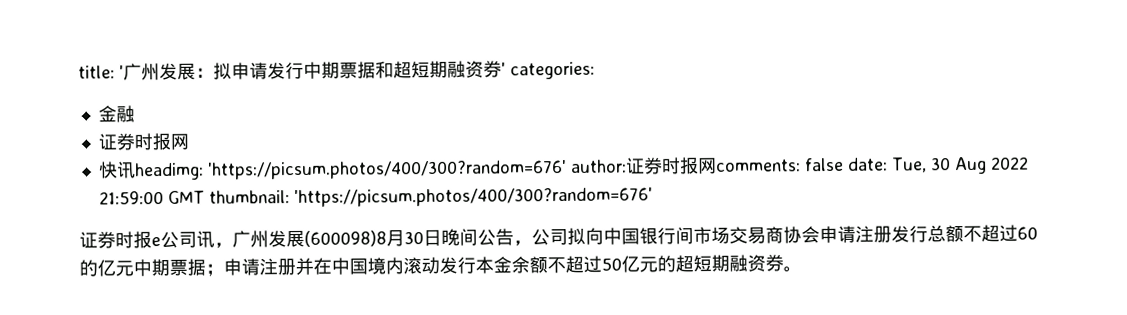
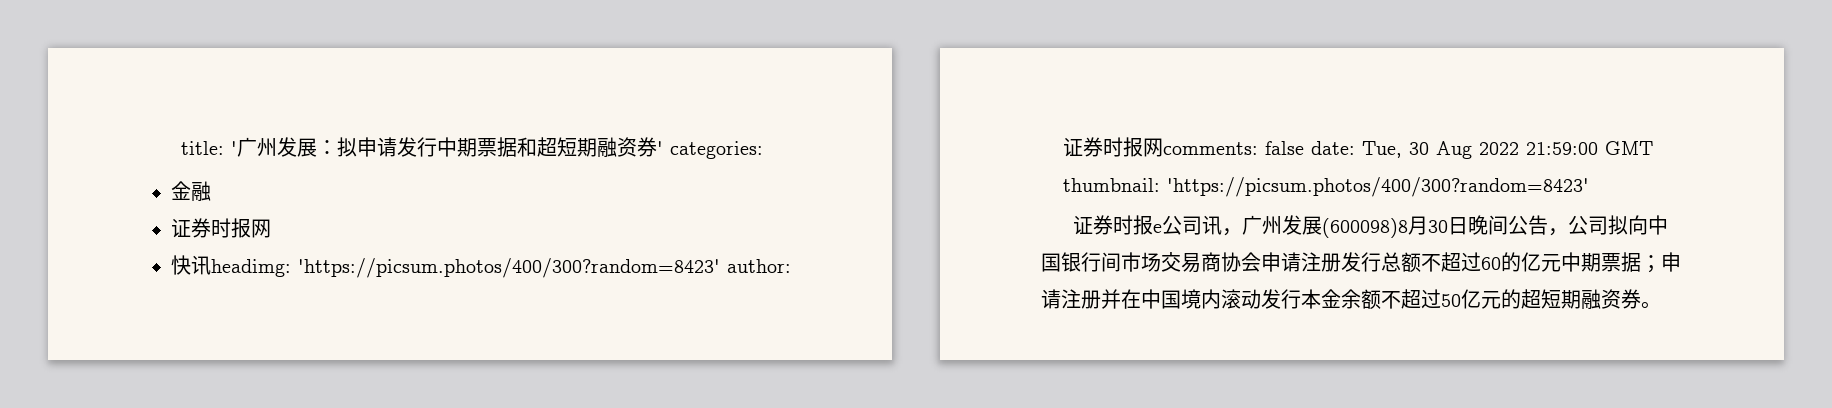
[207,159,567,180] 'https://picsum.photos/400/300?random=676' -> [298,258,720,278] 'https://picsum.photos/400/300?random=8423'
[293,187,653,208] 'https://picsum.photos/400/300?random=676' -> [1167,177,1589,197] 'https://picsum.photos/400/300?random=8423'

